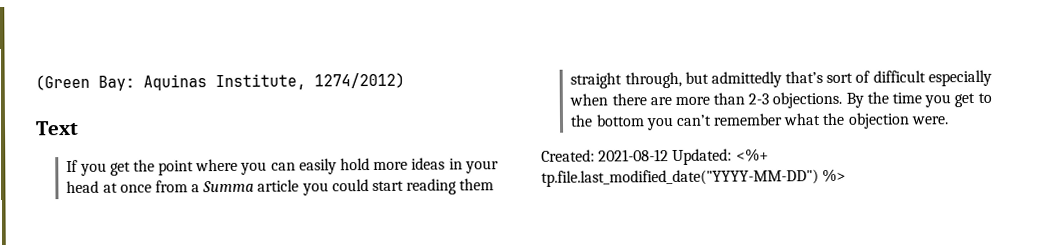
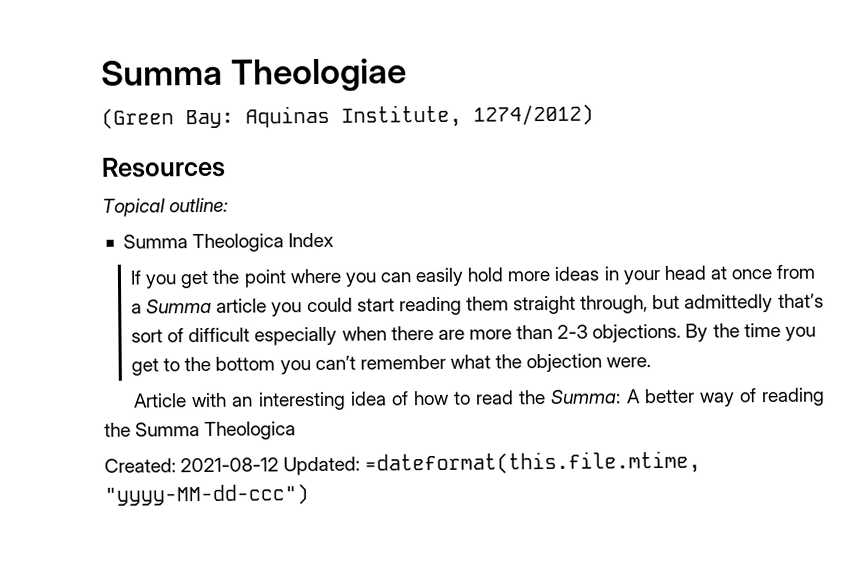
(35, 82) none -> [101,58,408,93] Summa Theologiae //
[35,120,79,136] Text -> [101,156,226,178] [102,197,229,217] [122,232,335,253] Resources // Topical outline: // Summa Theologica Index
(949, 120) none -> [133,387,826,411] [104,421,297,440] // Article with an interesting idea of how to read the Summa: A better way of reading the Summa Theologica
[735,148,769,162] [541,168,847,187] <%+ tp.file.last_modified_date("YYYY-MM-DD") %> -> [364,450,702,476] [104,484,309,506] =dateformat(this.file.mtime, "yyyy-MM-dd-ccc")

